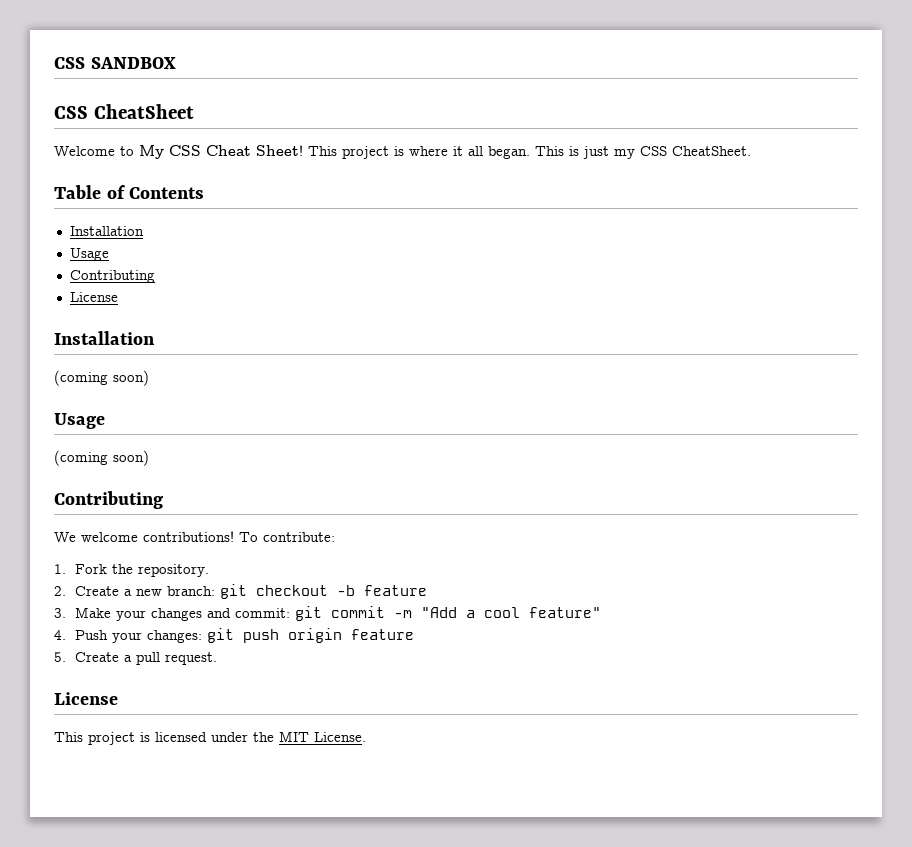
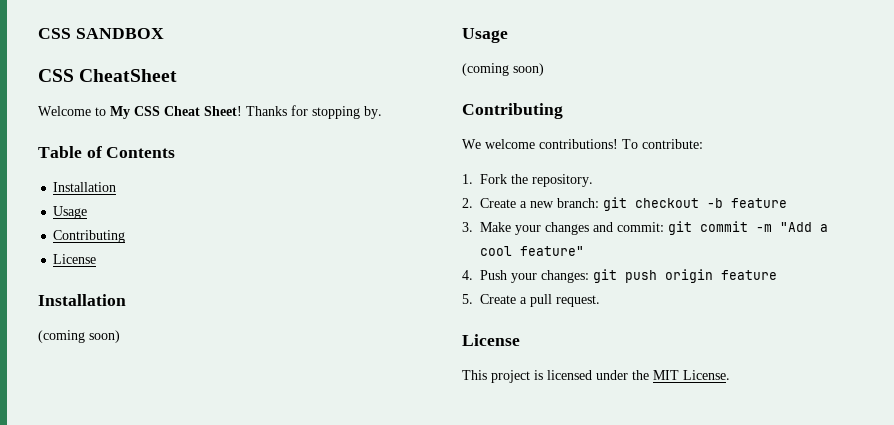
[308,146,751,159] This project is where it all began. This is just my CSS CheatSheet. -> [246,105,382,119] Thanks for stopping by.

